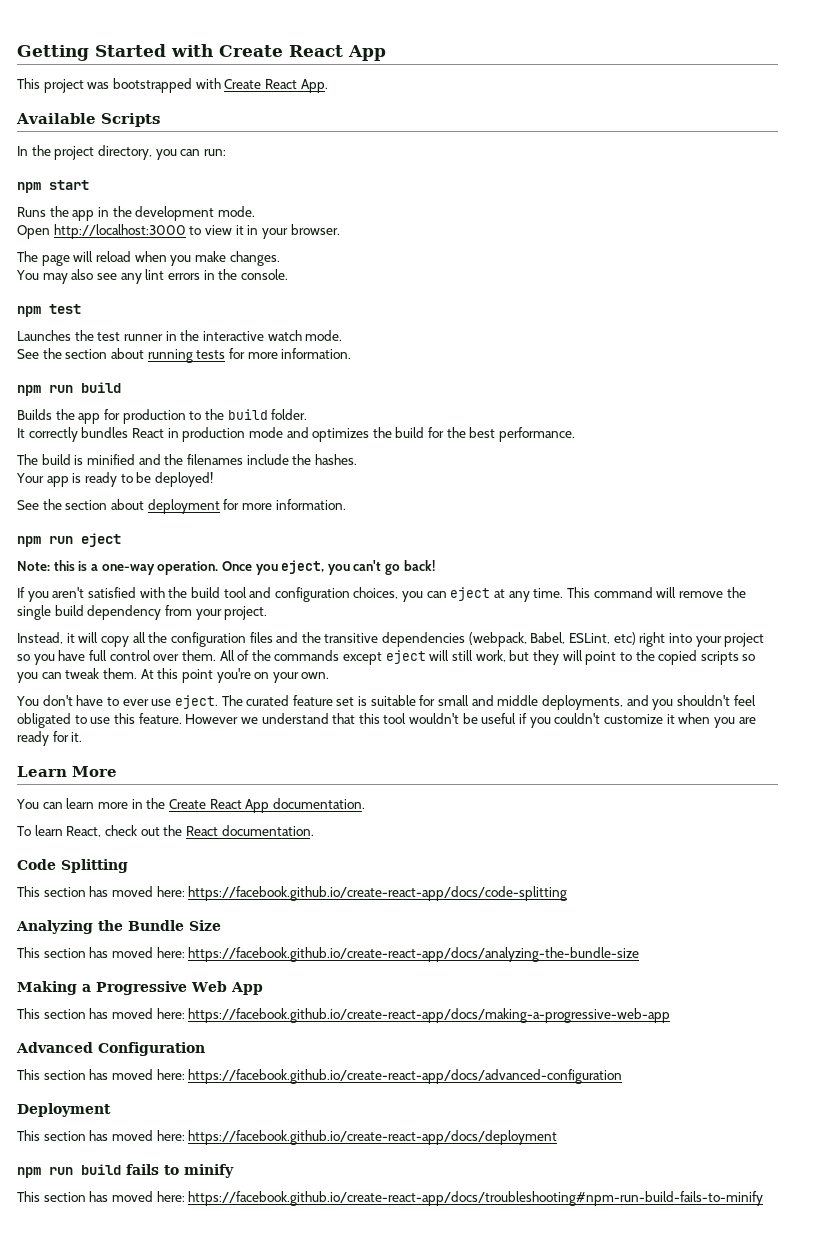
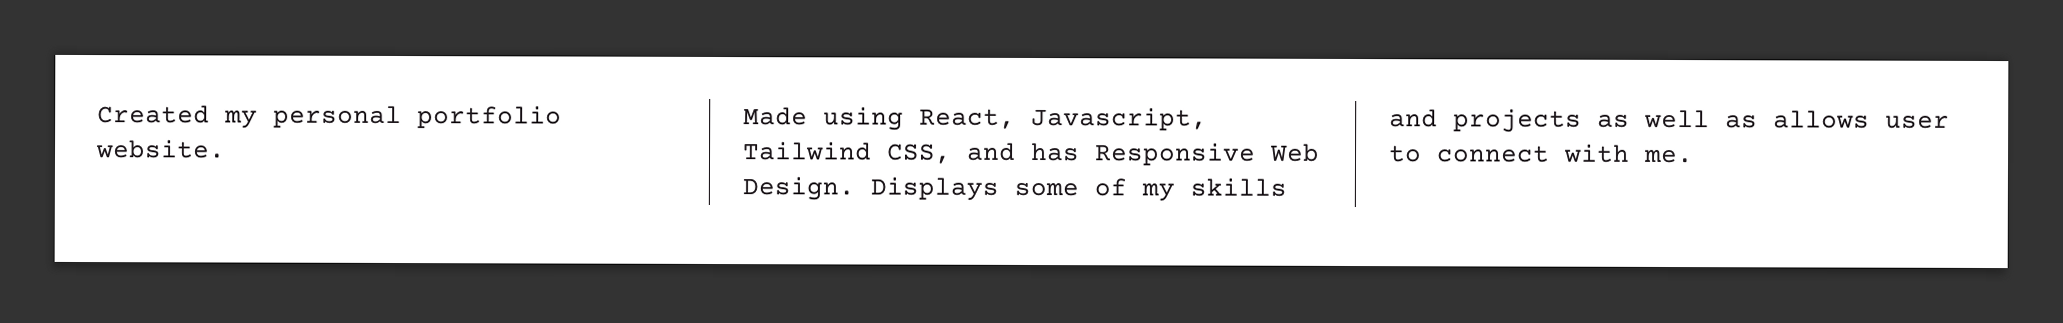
[17,44,386,61] [17,78,328,93] [16,113,160,127] [17,145,226,160] [17,180,89,193] [17,206,255,221] [17,224,340,239] [17,251,280,266] [16,269,288,284] [17,304,81,317] [17,330,343,341] [17,348,352,363] [17,382,121,396] [17,409,308,424] [17,427,576,442] [17,454,357,465] [16,472,213,487] [17,499,346,514] [17,533,121,547] [17,560,435,575] [17,587,746,602] [17,605,268,620] [17,632,765,647] [17,650,756,665] [17,668,330,683] [16,695,756,710] [17,713,756,728] [17,731,83,746] [17,766,117,777] [16,798,365,813] [17,825,314,837] [17,859,128,873] [17,886,568,901] [16,920,221,934] [17,947,640,962] [17,981,263,995] [17,1008,671,1023] [16,1042,205,1056] [17,1069,623,1084] [17,1103,111,1117] [17,1130,558,1145] [17,1164,234,1178] [17,1191,764,1206] Getting Started with Create React App // This project was bootstrapped with Create React App. // Available Scripts // In the project directory, you can run: // npm start // Runs the app in the development mode. // Open http://localhost:3000 to view it in your browser. // The page will reload when you make changes. // You may also see any lint errors in the console. // npm test // Launches the test runner in the interactive watch mode. // See the section about running tests for more information. // npm run build // Builds the app for production to the build folder. // It correctly bundles React in production mode and optimizes the build for the best performance. // The build is minified and the filenames include the hashes. // Your app is ready to be deployed! // See the section about deployment for more information. // npm run eject // Note: this is a one-way operation. Once you eject, you can't go back! // If you aren't satisfied with the build tool and configuration choices, you can eject at any time. This command will remove the single build dependency from your project. // Instead, it will copy all the configuration files and the transitive dependencies (webpack, Babel, ESLint, etc) right into your project so you have full control over them. All of the commands except eject will still work, but they will point to the copied scripts so you can tweak them. At this point you're on your own. // You don't have to ever use eject. The curated feature set is suitable for small and middle deployments, and you shouldn't feel obligated to use this feature. However we understand that this tool wouldn't be useful if you couldn't customize it when you are ready for it. // Learn More // You can learn more in the Create React App documentation. // To learn React, check out the React documentation. // Code Splitting // This section has moved here: https://facebook.github.io/create-react-app/docs/code-splitting // Analyzing the Bundle Size // This section has moved here: https://facebook.github.io/create-react-app/docs/analyzing-the-bundle-size // Making a Progressive Web App // This section has moved here: https://facebook.github.io/create-react-app/docs/making-a-progressive-web-app // Advanced Configuration // This section has moved here: https://facebook.github.io/create-react-app/docs/advanced-configuration // Deployment // This section has moved here: https://facebook.github.io/create-react-app/docs/deployment // npm run build fails to minify // This section has moved here: https://facebook.github.io/create-react-app/docs/troubleshooting#npm-run-build-fails-to-minify -> [97,105,562,129] [96,139,226,159] [743,106,1208,131] [743,141,1320,166] [742,176,1287,202] [1389,108,1950,133] [1388,143,1694,164] Created my personal portfolio website. // Made using React, Javascript, Tailwind CSS, and has Responsive Web Design. Displays some of my skills and projects as well as allows user to connect with me.

